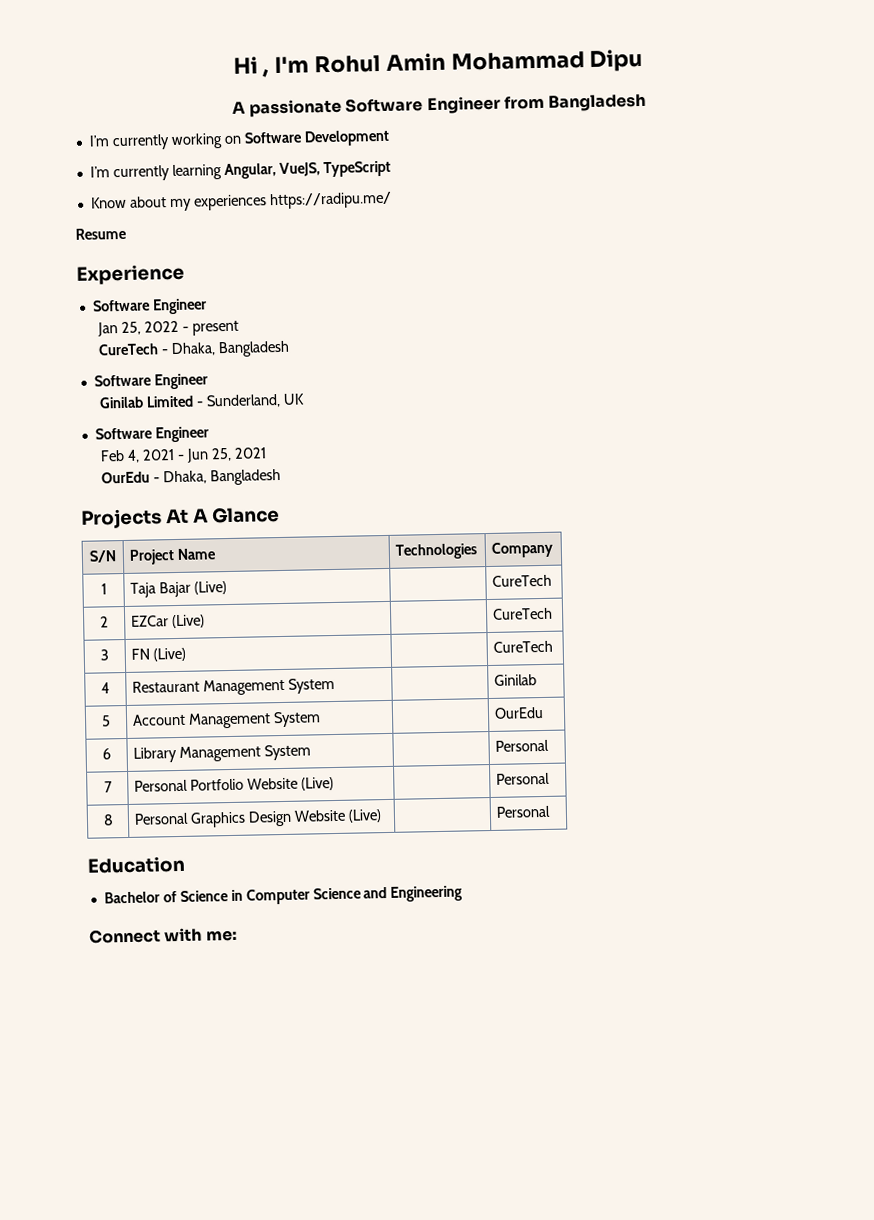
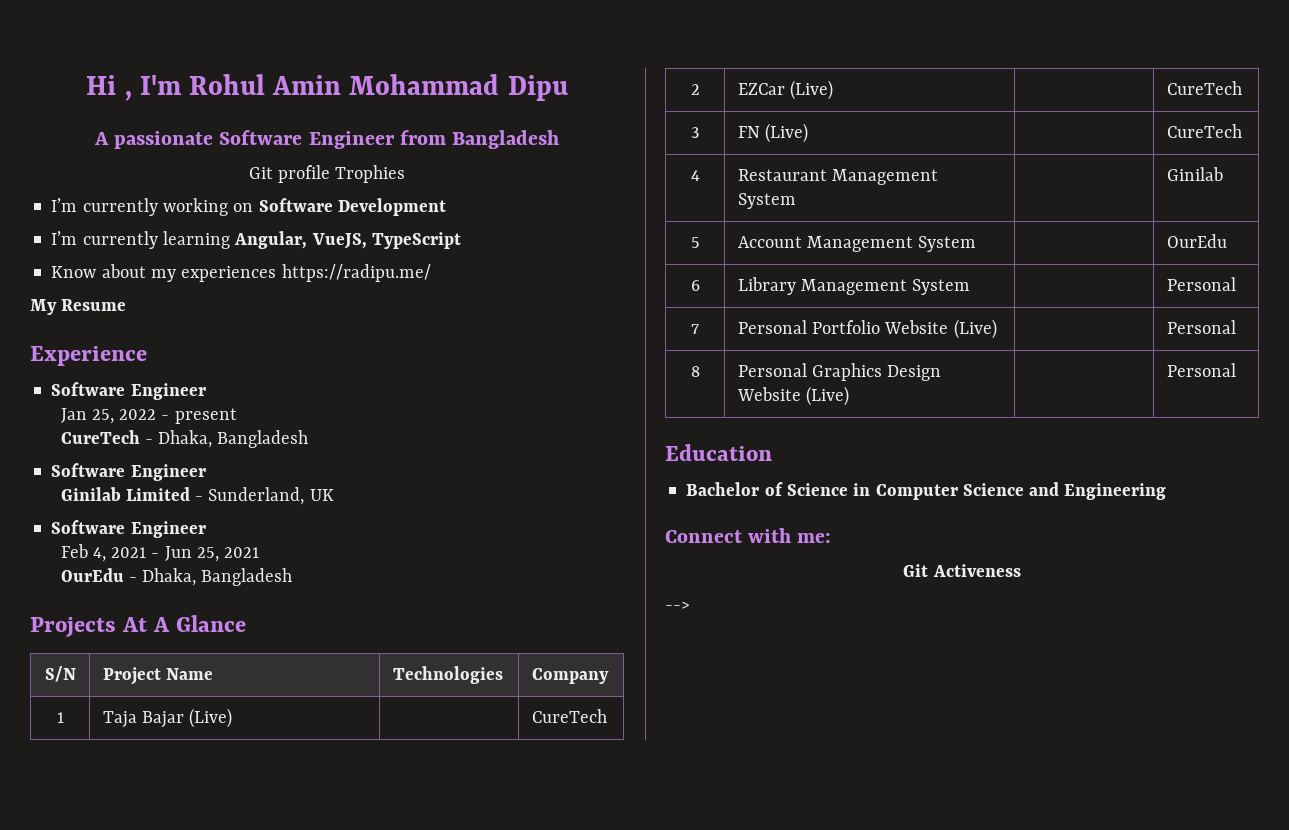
(647, 102) none -> [248,165,406,183] // Git profile Trophies
(392, 200) none -> [30,299,57,315] My
(237, 935) none -> [903,564,1021,577] [665,601,690,610] // Git Activeness // -->

